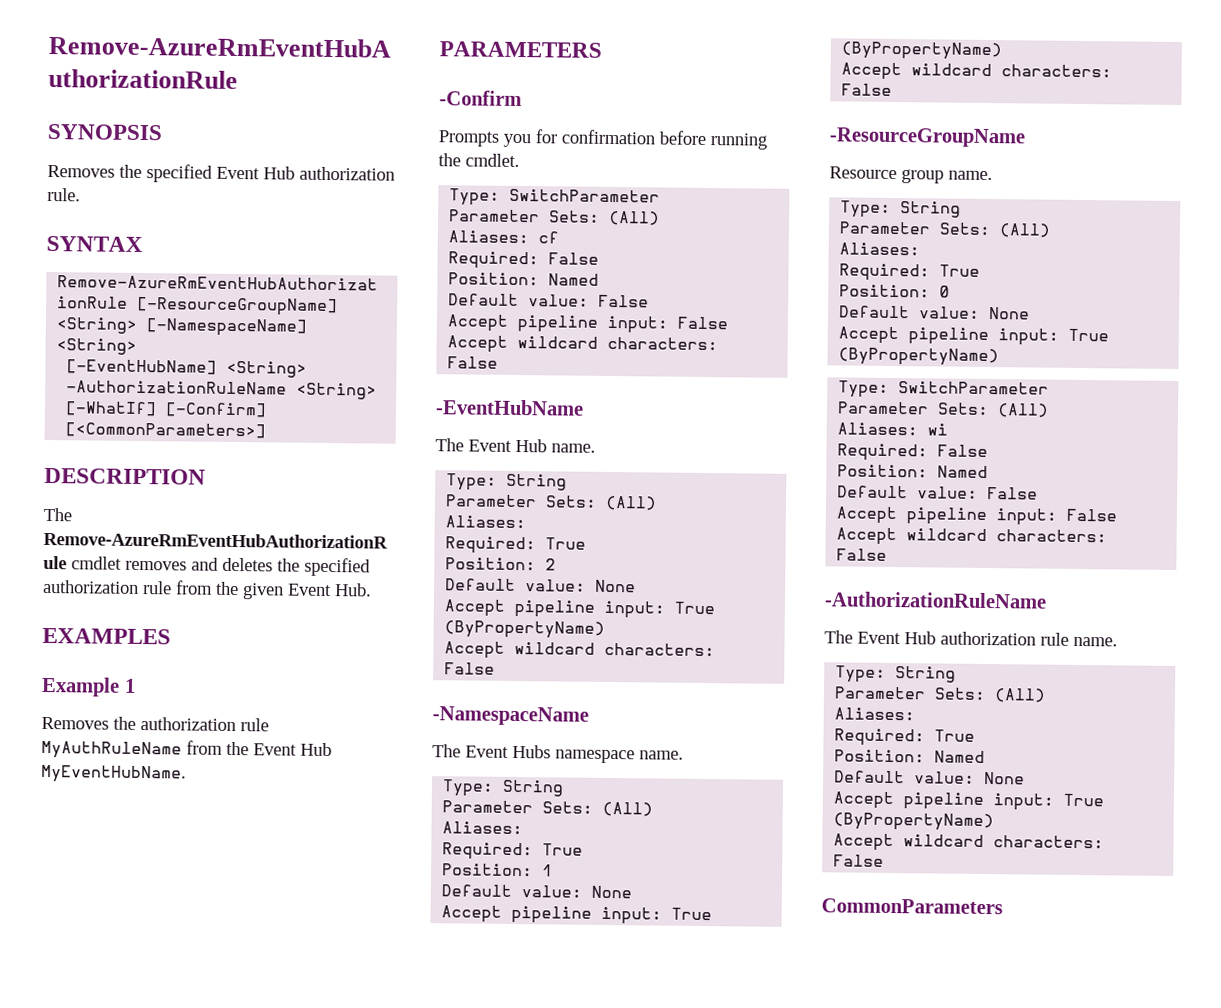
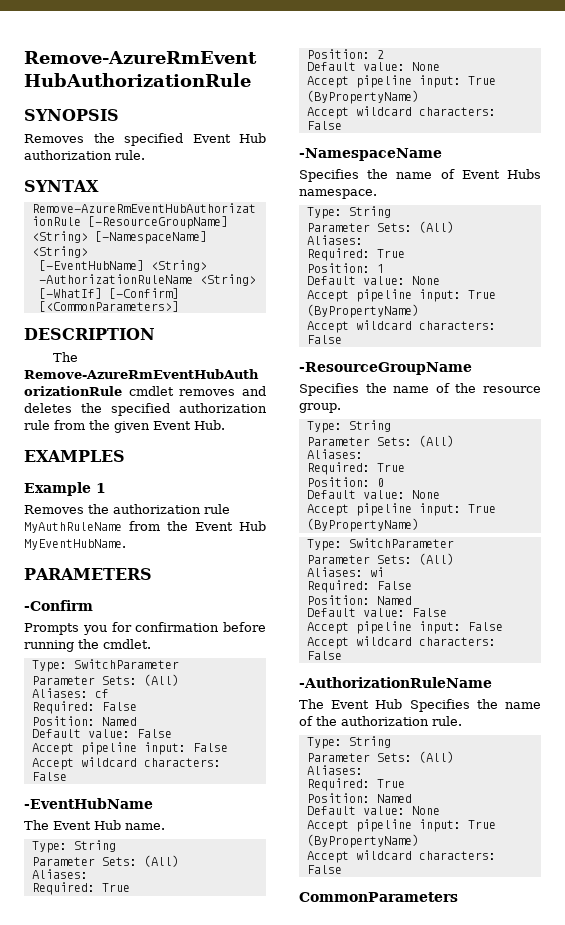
[432,744,684,764] The Event Hubs namespace name. -> [299,169,541,182] [299,189,377,199] Specifies the name of Event Hubs namespace.
[829,166,993,184] Resource group name. -> [299,383,541,396] [299,403,341,413] Specifies the name of the resource group.
[940,631,1118,647] authorization rule name. -> [409,699,541,712] [299,716,462,726] Specifies the name of the authorization rule.

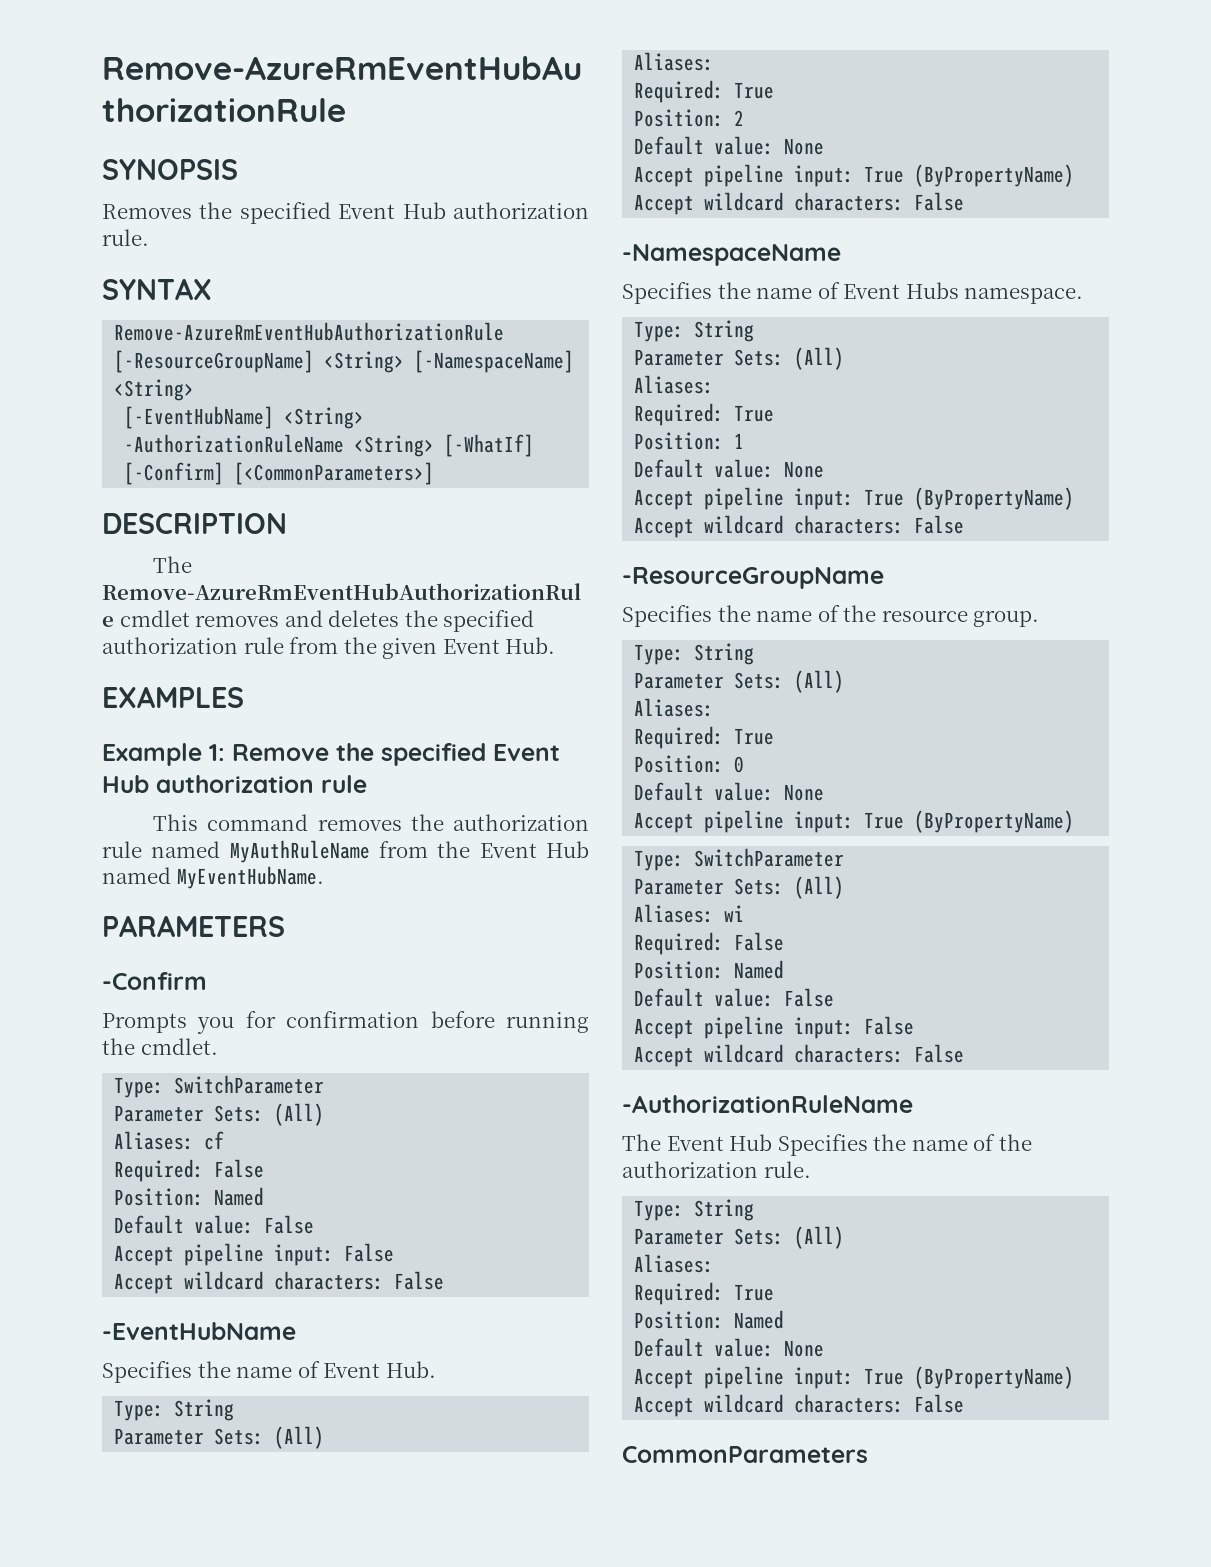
[96,483,106,493] [24,505,84,514] 1 // Removes -> [209,743,560,766] [102,775,367,793] [152,814,402,831] 1: Remove the specified Event Hub authorization rule // This command removes
(230, 509) none -> [151,841,221,858] named
(266, 526) none -> [102,867,171,884] named
[24,820,165,830] The Event Hub name. -> [102,1361,436,1383] Specifies the name of Event Hub.

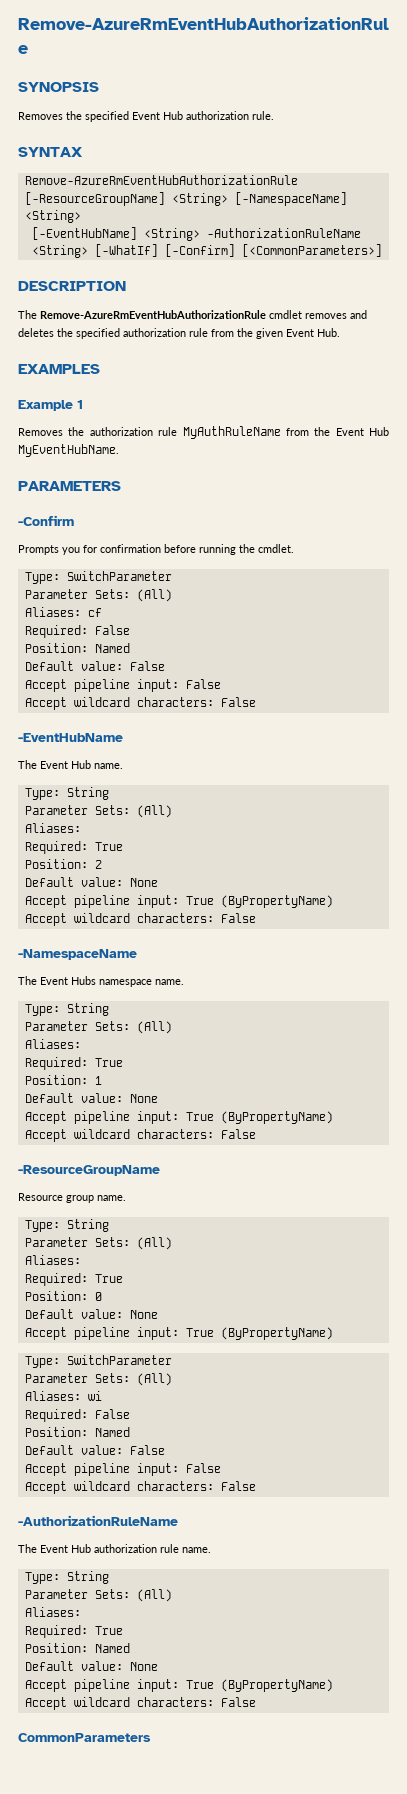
[209,743,560,766] [102,775,367,793] [152,814,402,831] 1: Remove the specified Event Hub authorization rule // This command removes -> [77,400,83,409] [18,428,63,436] 1 // Removes
[151,841,221,858] named -> (178, 431) none
[102,867,171,884] named -> (389, 431) none
[102,1361,436,1383] Specifies the name of Event Hub. -> [18,760,123,769] The Event Hub name.
[622,282,1084,304] Specifies the name of Event Hubs namespace. -> [18,976,184,987] The Event Hubs namespace name.
[622,605,1040,627] Specifies the name of the resource group. -> [18,1193,126,1203] Resource group name.
[777,1134,1032,1156] [622,1161,811,1178] Specifies the name of the authorization rule. -> [94,1544,211,1553] authorization rule name.

